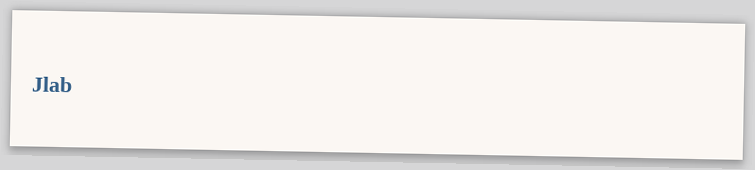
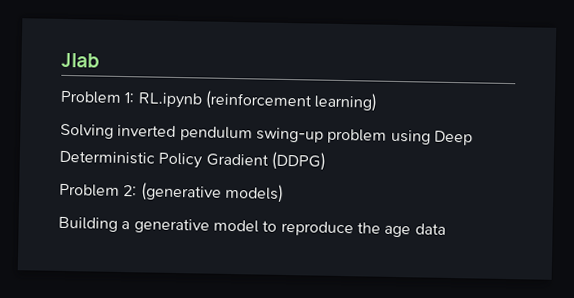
(73, 84) none -> [60,90,379,112] [60,123,473,146] [59,150,326,171] [59,182,284,203] [58,216,446,238] // Problem 1: RL.ipynb (reinforcement learning) // Solving inverted pendulum swing-up problem using Deep Deterministic Policy Gradient (DDPG) // Problem 2: (generative models) // Building a generative model to reproduce the age data

